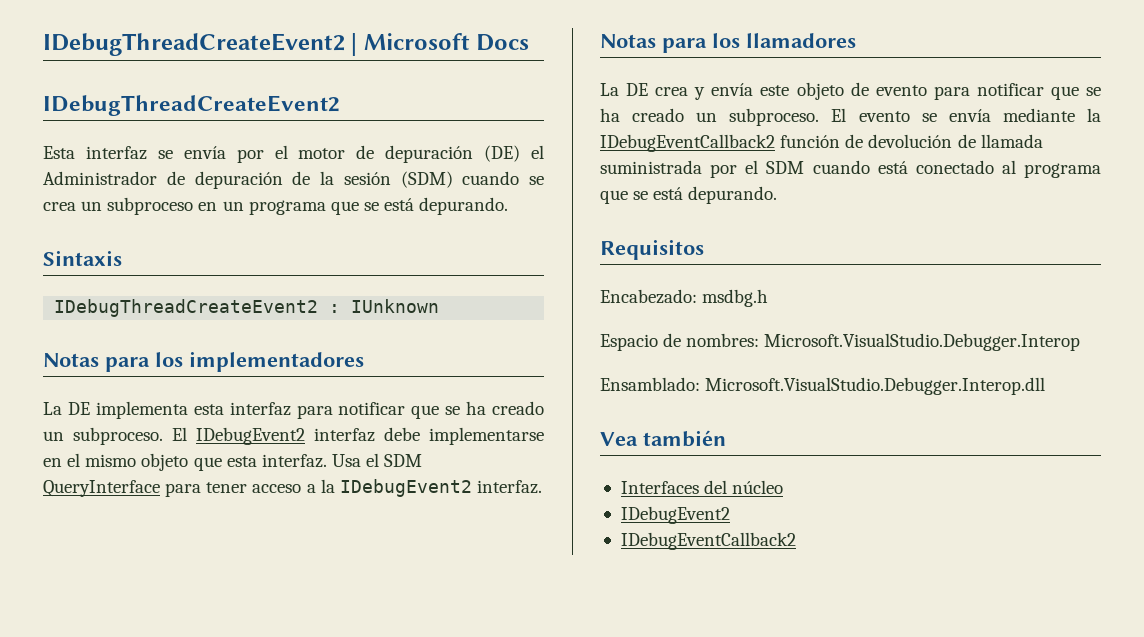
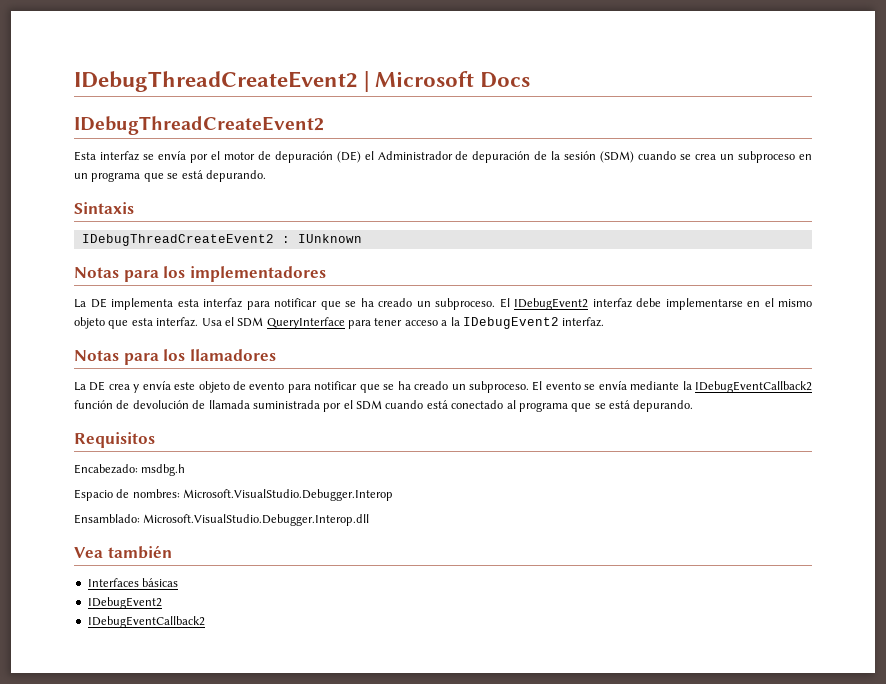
[704,480,784,494] del núcleo -> [142,578,179,587] básicas

